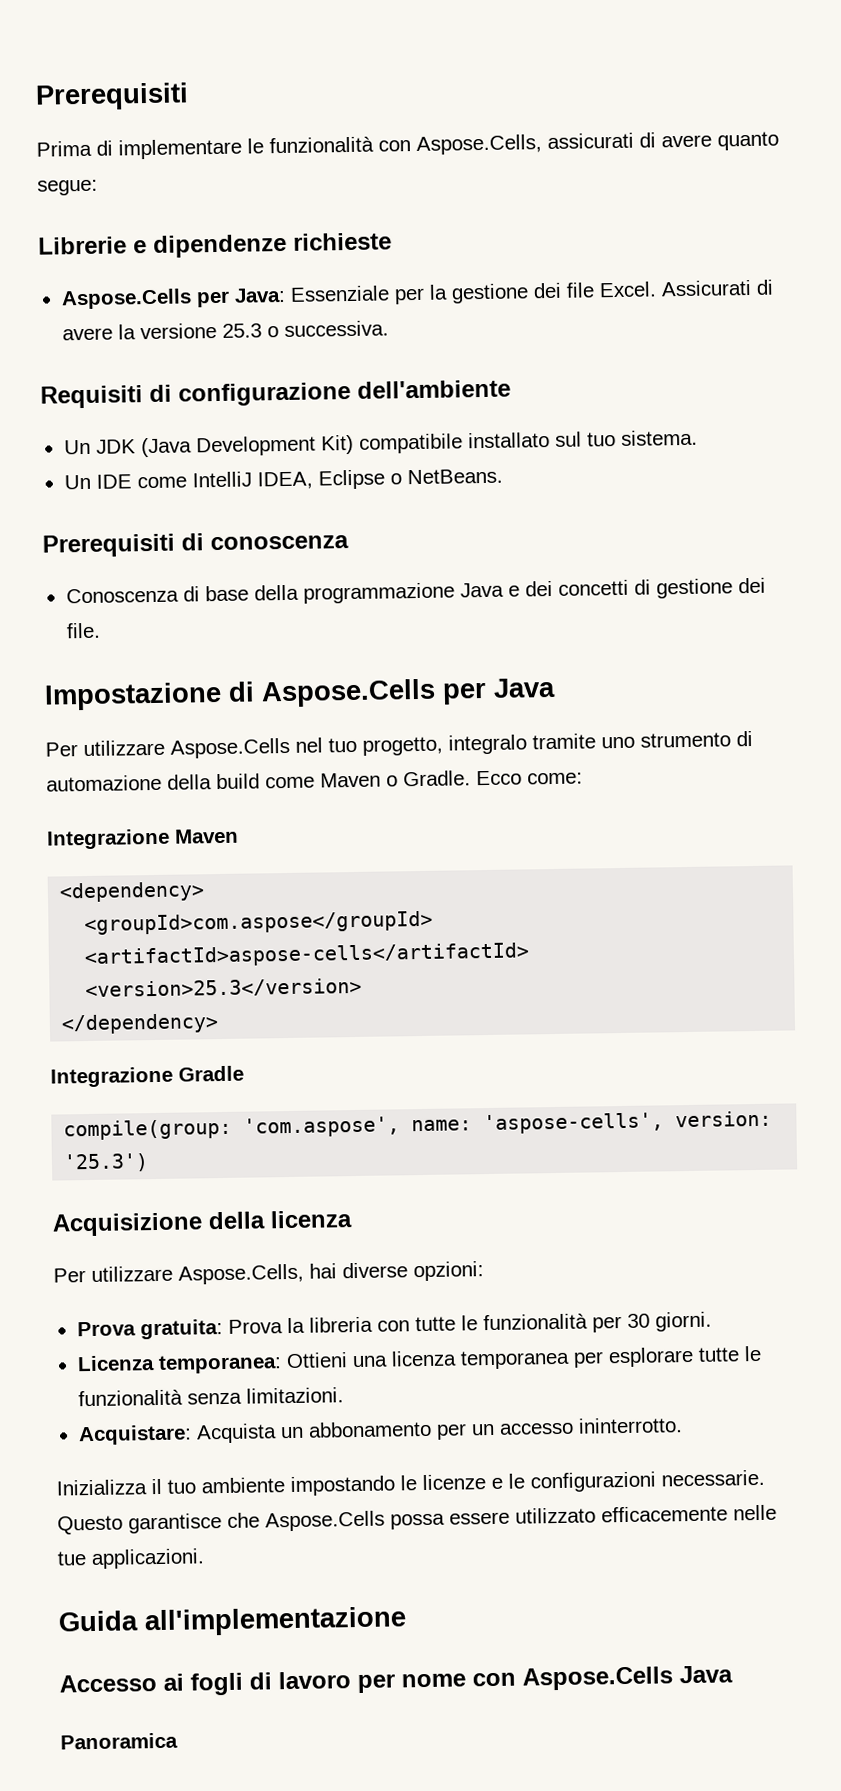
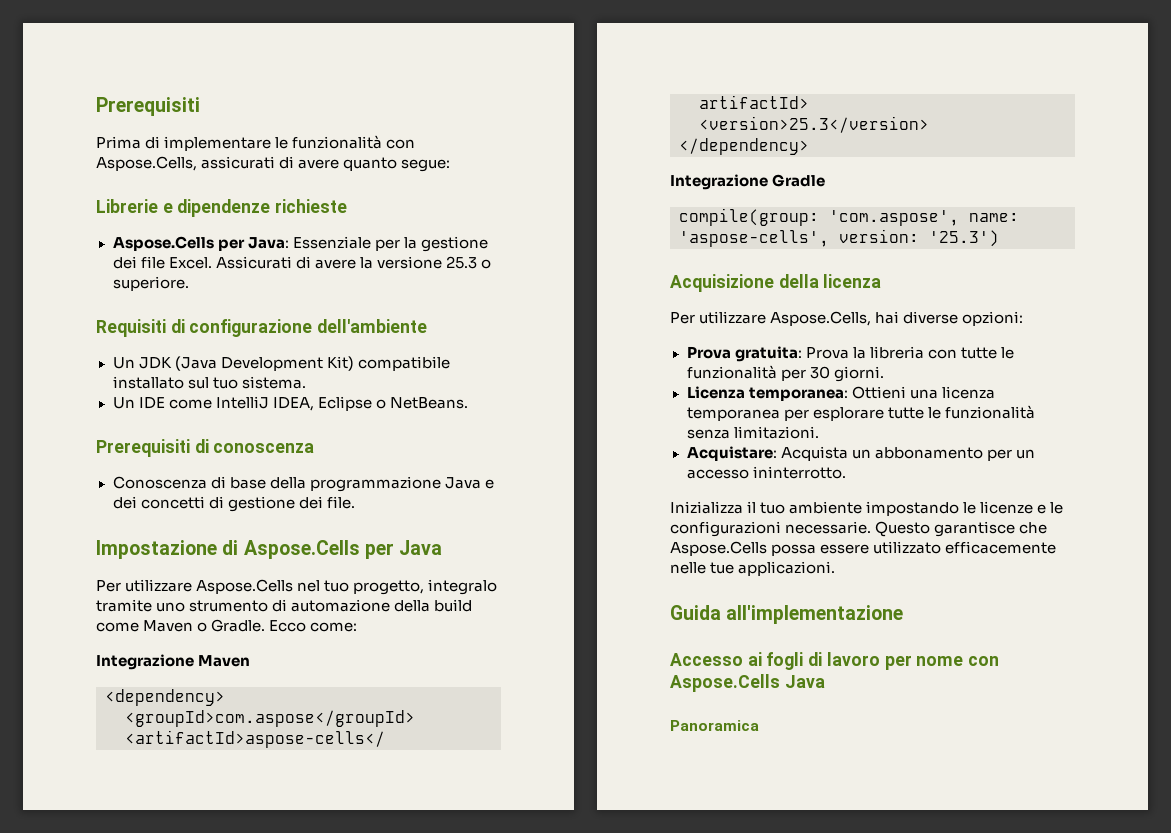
[283,320,389,337] successiva. -> [112,276,189,291] superiore.

